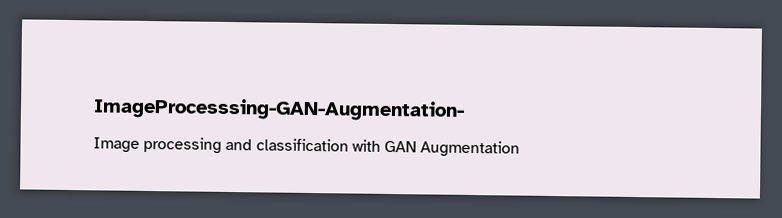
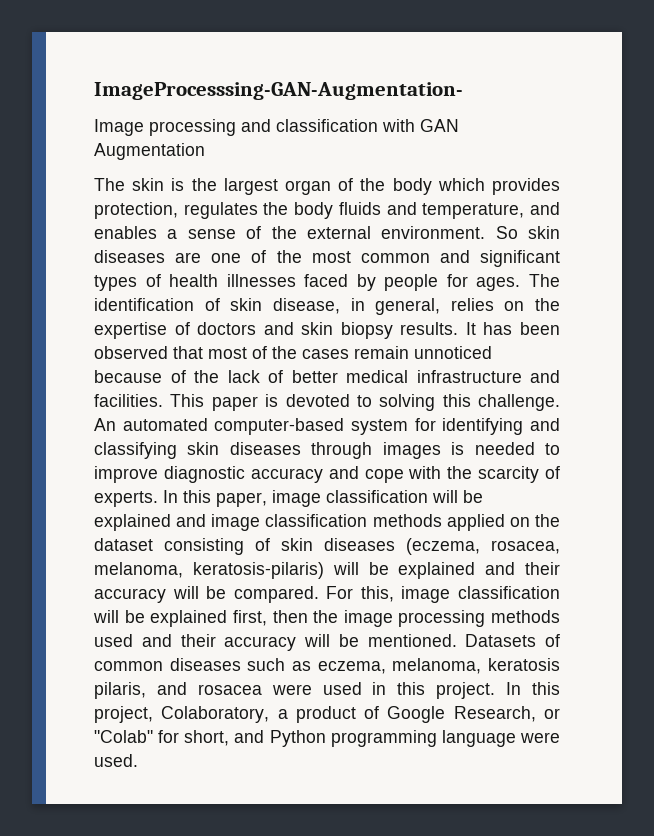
(521, 149) none -> [94,178,560,195] [94,202,560,219] [94,226,560,239] [94,250,560,267] [94,274,560,291] [94,298,560,315] [94,322,560,339] [94,346,492,359] [94,370,560,383] [94,394,560,411] [94,418,560,435] [94,442,560,459] [94,466,560,483] [94,490,483,507] [94,514,561,531] [94,538,560,555] [94,562,560,579] [94,586,560,603] [93,610,560,627] [94,634,560,651] [94,658,560,674] [94,682,561,699] [94,706,560,723] [94,730,560,747] [94,754,138,767] // The skin is the largest organ of the body which provides protection, regulates the body fluids and temperature, and enables a sense of the external environment. So skin diseases are one of the most common and significant types of health illnesses faced by people for ages. The identification of skin disease, in general, relies on the expertise of doctors and skin biopsy results. It has been observed that most of the cases remain unnoticed because of the lack of better medical infrastructure and facilities. This paper is devoted to solving this challenge. An automated computer-based system for identifying and classifying skin diseases through images is needed to improve diagnostic accuracy and cope with the scarcity of experts. In this paper, image classification will be explained and image classification methods applied on the dataset consisting of skin diseases (eczema, rosacea, melanoma, keratosis-pilaris) will be explained and their accuracy will be compared. For this, image classification will be explained first, then the image processing methods used and their accuracy will be mentioned. Datasets of common diseases such as eczema, melanoma, keratosis pilaris, and rosacea were used in this project. In this project, Colaboratory, a product of Google Research, or "Colab" for short, and Python programming language were used.

